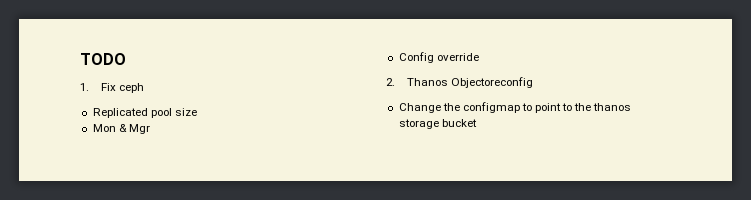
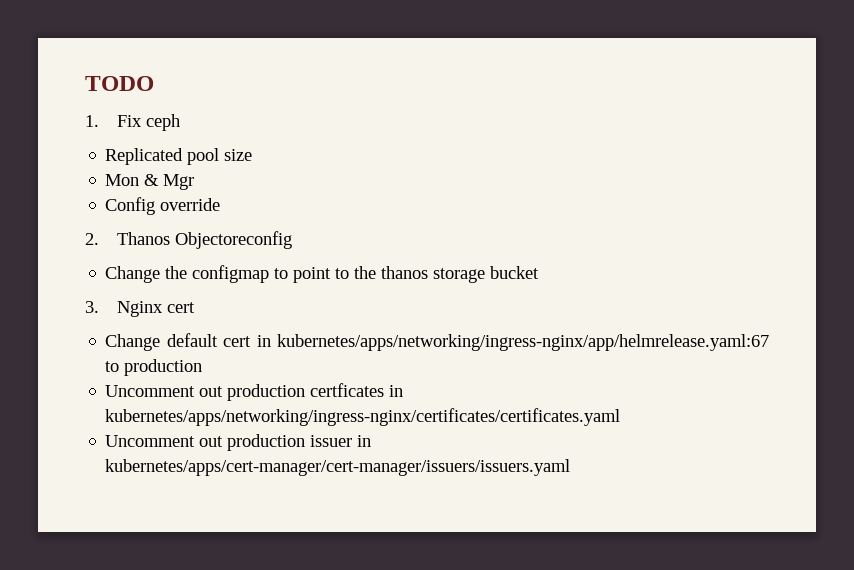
(477, 123) none -> [85,301,196,317] [105,333,769,351] [105,359,203,376] [105,383,404,401] [105,408,621,426] [105,434,372,451] [105,459,571,476] // 3. Nginx cert // Change default cert in kubernetes/apps/networking/ingress-nginx/app/helmrelease.yaml:67 to production // Uncomment out production certficates in kubernetes/apps/networking/ingress-nginx/certificates/certificates.yaml // Uncomment out production issuer in kubernetes/apps/cert-manager/cert-manager/issuers/issuers.yaml

